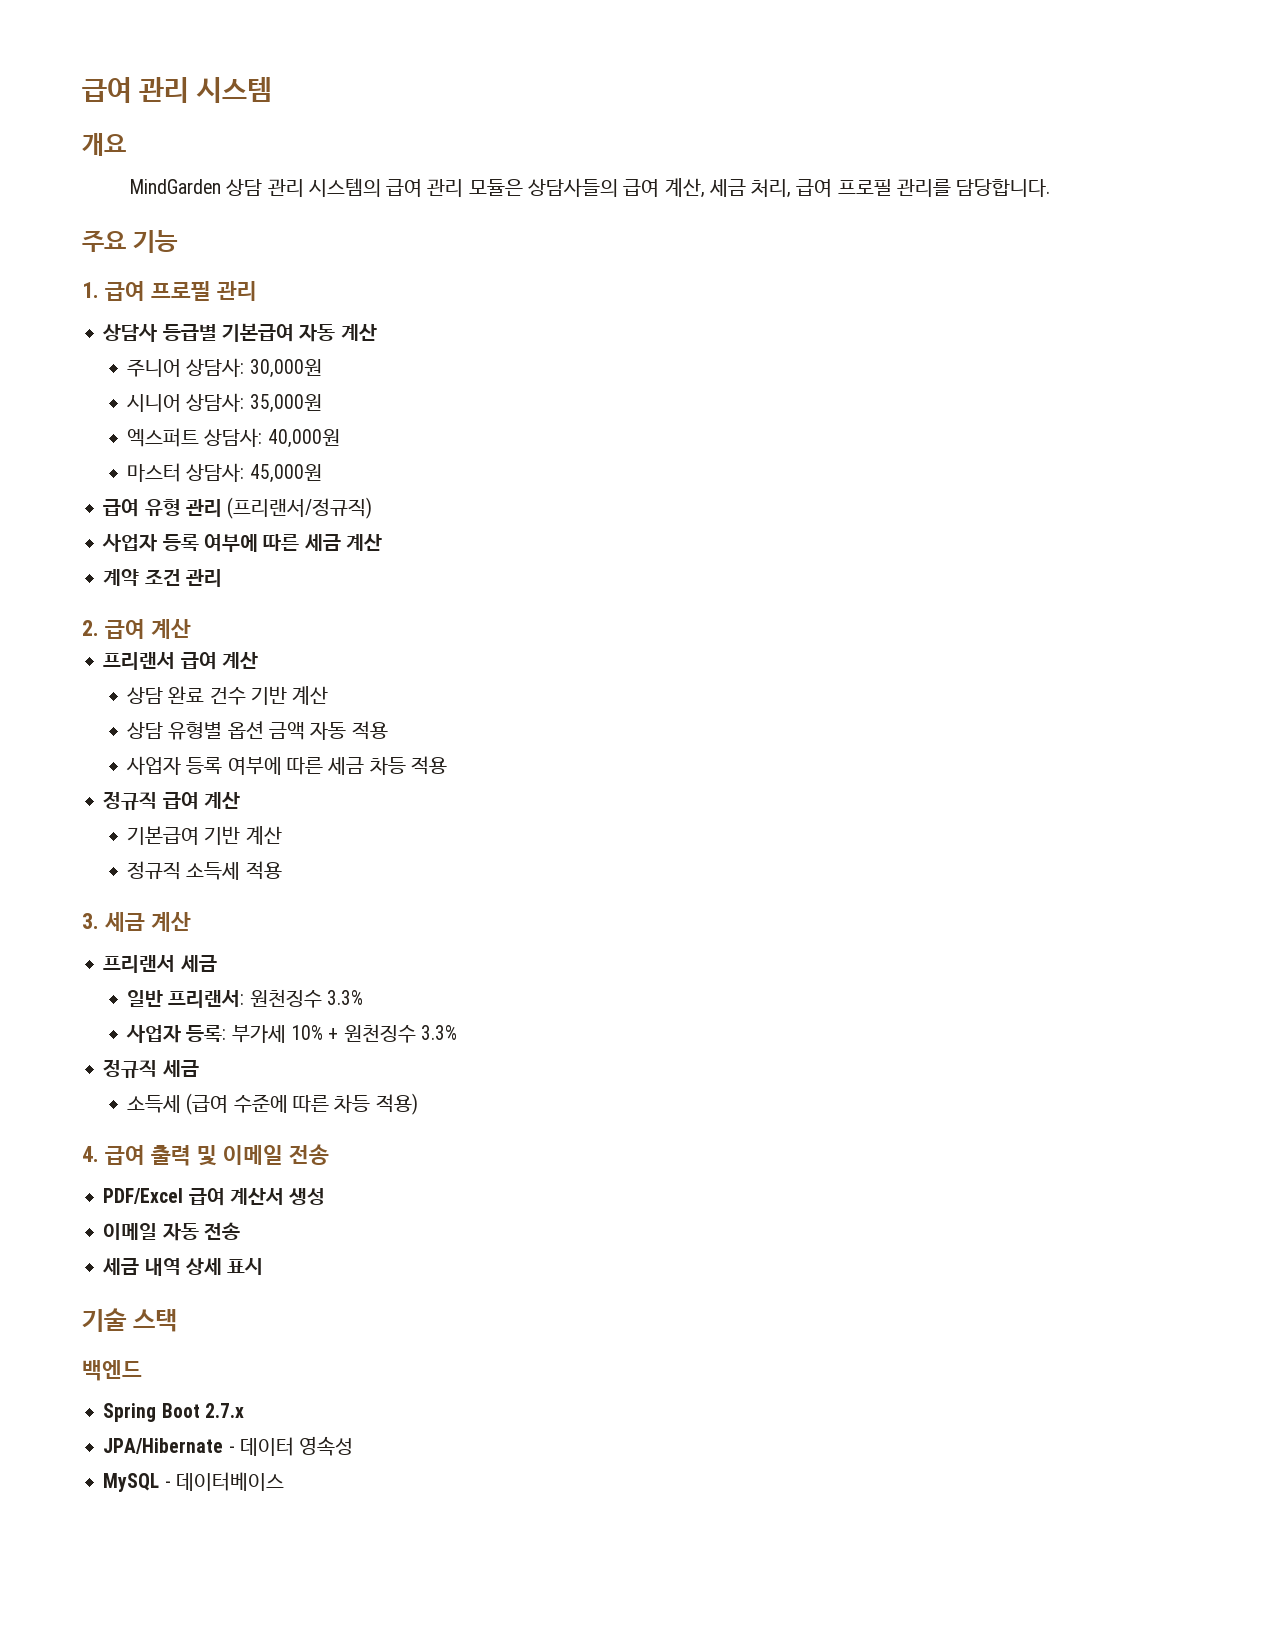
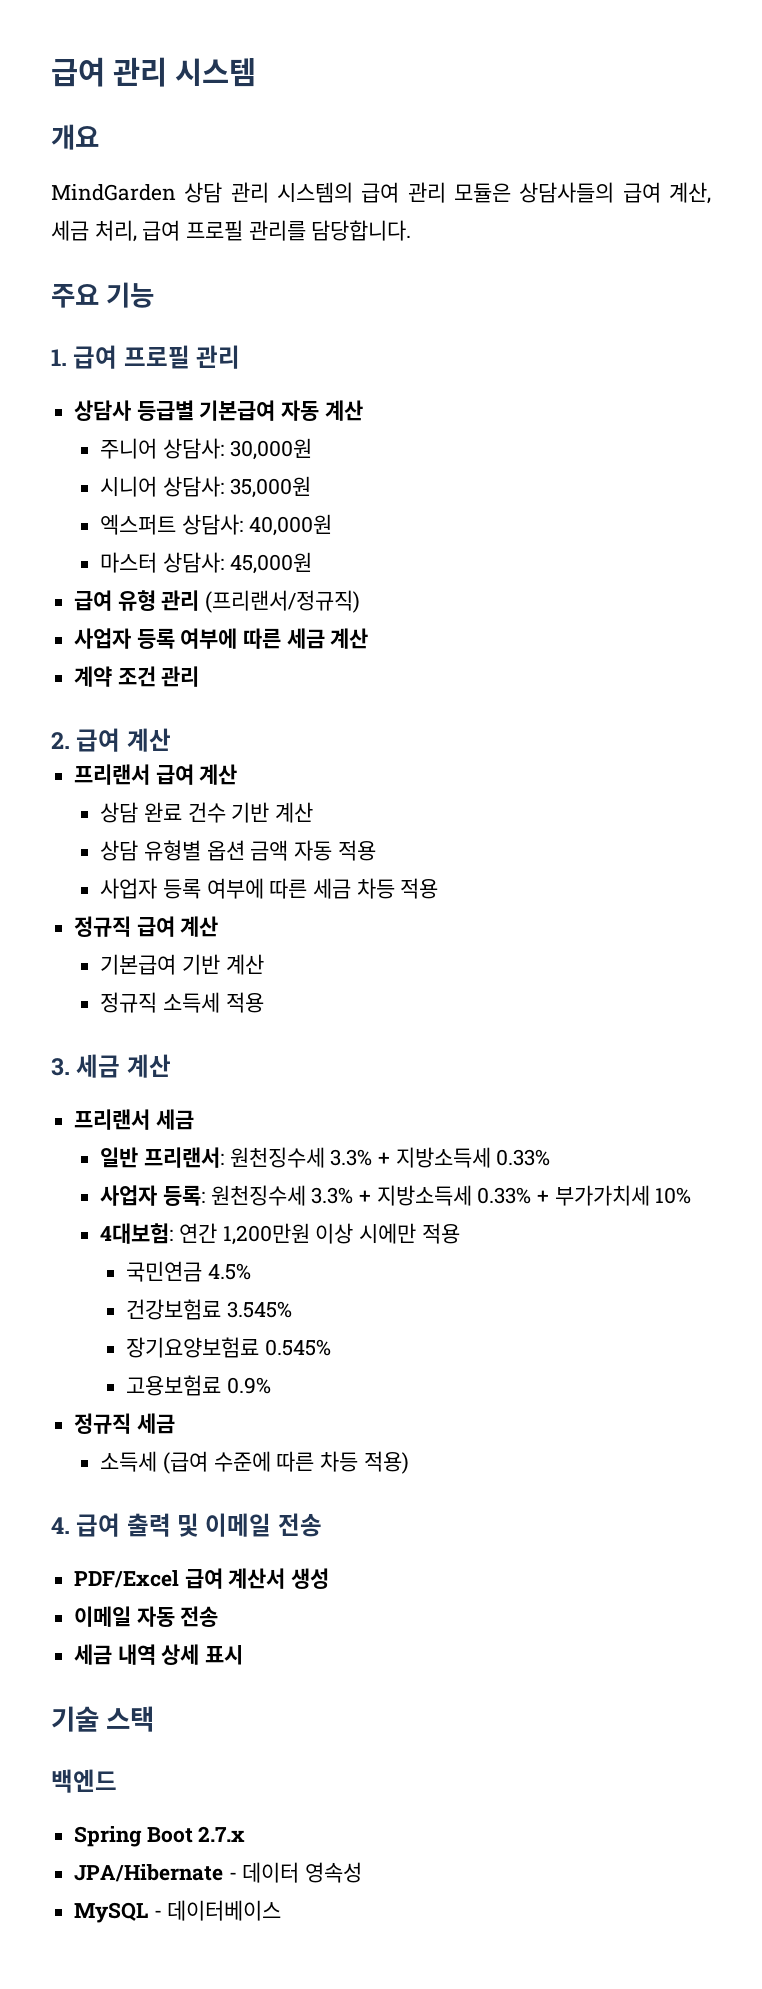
[249,989,364,1008] 원천징수 3.3% -> [229,1147,551,1168] 원천징수세 3.3% + 지방소득세 0.33%
[231,1024,457,1043] 부가세 10% + 원천징수 3.3% -> [210,1185,692,1206] [100,1223,460,1245] [126,1261,251,1282] [126,1299,292,1320] [126,1337,331,1358] [126,1375,271,1396] 원천징수세 3.3% + 지방소득세 0.33% + 부가가치세 10% // 4대보험: 연간 1,200만원 이상 시에만 적용 // 국민연금 4.5% // 건강보험료 3.545% // 장기요양보험료 0.545% // 고용보험료 0.9%

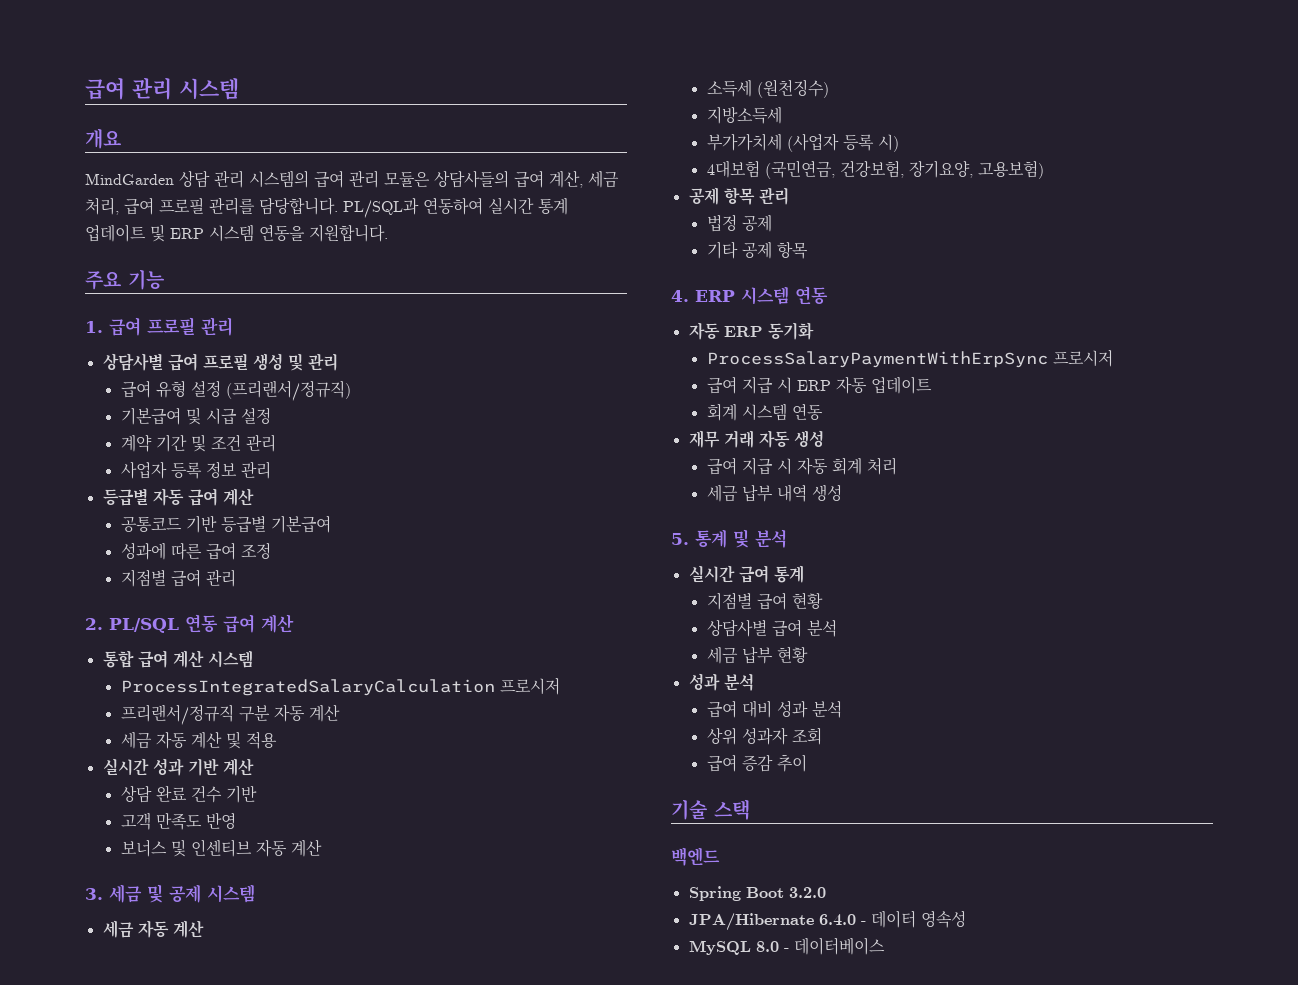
(412, 230) none -> [343,197,568,218] [85,224,388,242] PL/SQL과 연동하여 실시간 통계 업데이트 및 ERP 시스템 연동을 지원합니다.
[74,400,363,421] [100,438,312,460] [100,476,311,498] [100,514,332,536] [100,552,312,574] [74,590,361,613] [74,628,369,649] [74,666,200,687] [51,728,171,752] [74,764,194,785] 상담사 등급별 기본급여 자동 계산 // 주니어 상담사: 30,000원 // 시니어 상담사: 35,000원 // 엑스퍼트 상담사: 40,000원 // 마스터 상담사: 45,000원 // 급여 유형 관리 (프리랜서/정규직) // 사업자 등록 여부에 따른 세금 계산 // 계약 조건 관리 // 2. 급여 계산 // 프리랜서 급여 -> [102,353,338,371] [120,380,351,401] [120,407,271,425] [120,434,276,452] [120,461,271,479] [102,488,254,506] [120,515,331,533] [120,542,271,560] [120,569,236,587] [85,614,294,633] [102,650,253,668] [120,677,560,696] [120,704,340,725] [120,731,277,749] [102,758,219,776] 상담사별 급여 프로필 생성 및 관리 // 급여 유형 설정 (프리랜서/정규직) // 기본급여 및 시급 설정 // 계약 기간 및 조건 관리 // 사업자 등록 정보 관리 // 등급별 자동 급여 계산 // 공통코드 기반 등급별 기본급여 // 성과에 따른 급여 조정 // 지점별 급여 관리 // 2. PL/SQL 연동 급여 계산 // 통합 급여 계산 시스템 // ProcessIntegratedSalaryCalculation 프로시저 // 프리랜서/정규직 구분 자동 계산 // 세금 자동 계산 및 적용 // 실시간 성과 기반
[274,802,313,823] [100,840,376,861] [100,878,439,899] [74,916,219,937] [100,954,264,975] [100,992,264,1013] [51,1054,171,1078] [74,1109,194,1130] [100,1147,551,1168] [100,1185,692,1206] [100,1223,460,1245] [126,1261,251,1282] [126,1299,292,1320] [126,1337,331,1358] [126,1375,271,1396] [74,1413,175,1434] [100,1451,409,1474] [51,1513,322,1537] [74,1568,330,1589] [74,1606,219,1627] [74,1644,244,1665] 계산 // 상담 유형별 옵션 금액 자동 적용 // 사업자 등록 여부에 따른 세금 차등 적용 // 정규직 급여 계산 // 기본급여 기반 계산 // 정규직 소득세 적용 // 3. 세금 계산 // 프리랜서 세금 // 일반 프리랜서: 원천징수세 3.3% + 지방소득세 0.33% // 사업자 등록: 원천징수세 3.3% + 지방소득세 0.33% + 부가가치세 10% // 4대보험: 연간 1,200만원 이상 시에만 적용 // 국민연금 4.5% // 건강보험료 3.545% // 장기요양보험료 0.545% // 고용보험료 0.9% // 정규직 세금 // 소득세 (급여 수준에 따른 차등 적용) // 4. 급여 출력 및 이메일 전송 // PDF/Excel 급여 계산서 생성 // 이메일 자동 전송 // 세금 내역 상세 표시 -> [120,812,236,830] [120,839,322,857] [85,884,255,903] [102,920,204,938] [706,79,829,98] [706,106,782,124] [706,133,899,152] [706,160,1044,179] [688,187,789,205] [706,214,772,232] [706,241,808,259] [671,286,828,305] [688,322,814,340] [706,349,1113,368] [706,376,932,394] [706,403,823,421] [688,430,824,448] [706,457,897,475] [706,484,842,502] [671,529,787,548] [688,565,804,583] [706,592,823,610] [706,619,837,637] [706,646,808,664] [688,673,754,691] [706,700,842,718] [706,727,822,745] [706,754,807,772] // 고객 만족도 반영 // 보너스 및 인센티브 자동 계산 // 3. 세금 및 공제 시스템 // 세금 자동 계산 // 소득세 (원천징수) // 지방소득세 // 부가가치세 (사업자 등록 시) // 4대보험 (국민연금, 건강보험, 장기요양, 고용보험) // 공제 항목 관리 // 법정 공제 // 기타 공제 항목 // 4. ERP 시스템 연동 // 자동 ERP 동기화 // ProcessSalaryPaymentWithErpSync 프로시저 // 급여 지급 시 ERP 자동 업데이트 // 회계 시스템 연동 // 재무 거래 자동 생성 // 급여 지급 시 자동 회계 처리 // 세금 납부 내역 생성 // 5. 통계 및 분석 // 실시간 급여 통계 // 지점별 급여 현황 // 상담사별 급여 분석 // 세금 납부 현황 // 성과 분석 // 급여 대비 성과 분석 // 상위 성과자 조회 // 급여 증감 추이
[198,1826,246,1842] 2.7.x -> [788,887,826,898] 3.2.0
(224, 1873) none -> [818,914,856,926] 6.4.0
(149, 1912) none -> [755,941,779,952] 8.0

